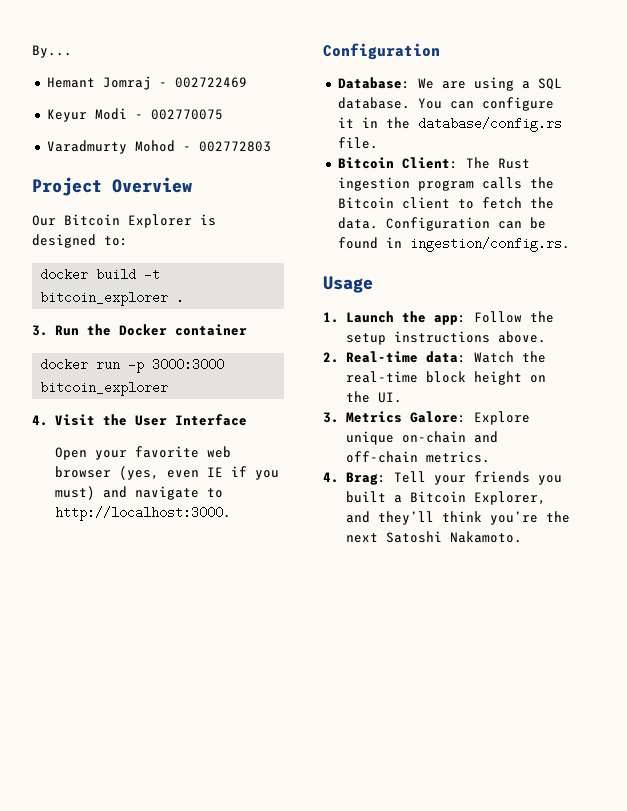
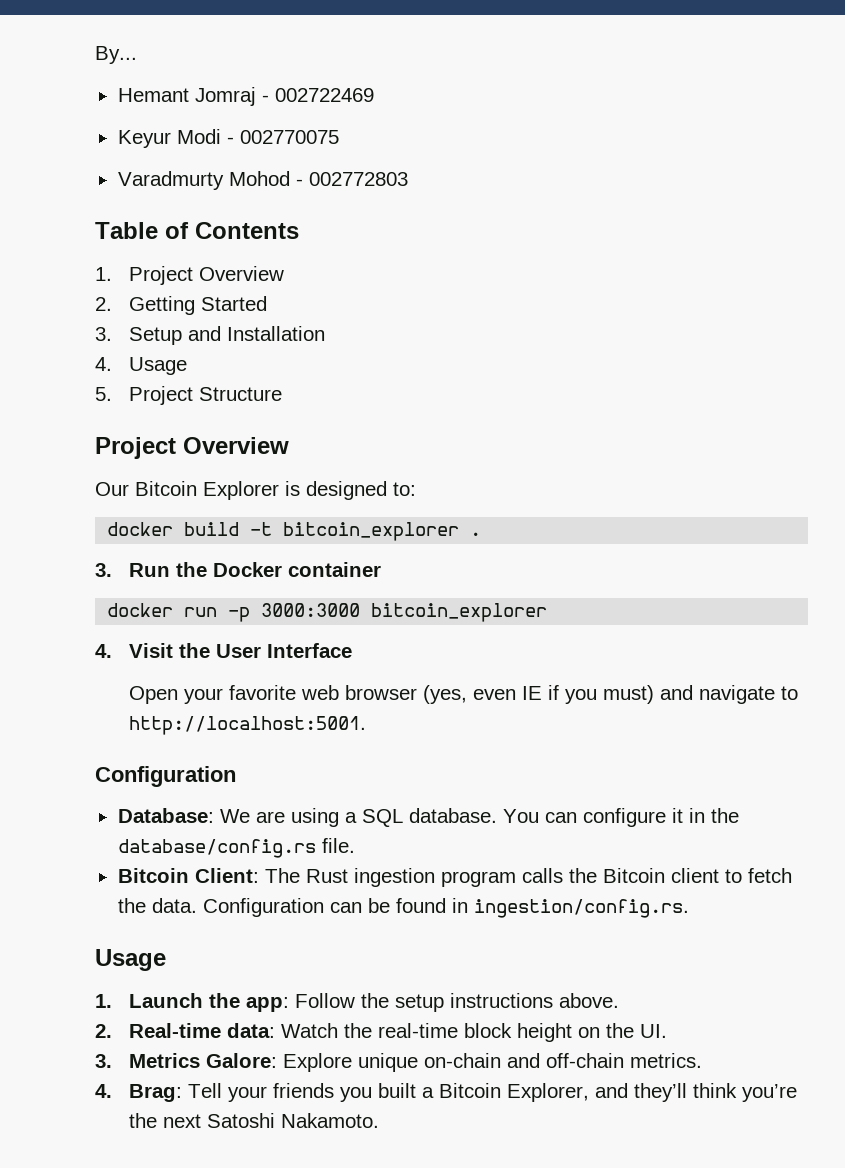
(271, 146) none -> [95,222,299,239] [95,266,285,285] [95,296,268,315] [95,326,326,345] [95,357,188,375] [95,386,283,405] // Table of Contents // 1. Project Overview // 2. Getting Started // 3. Setup and Installation // 4. Usage // 5. Project Structure
[55,506,232,521] http://localhost:3000. -> [129,716,367,735] http://localhost:5001.

